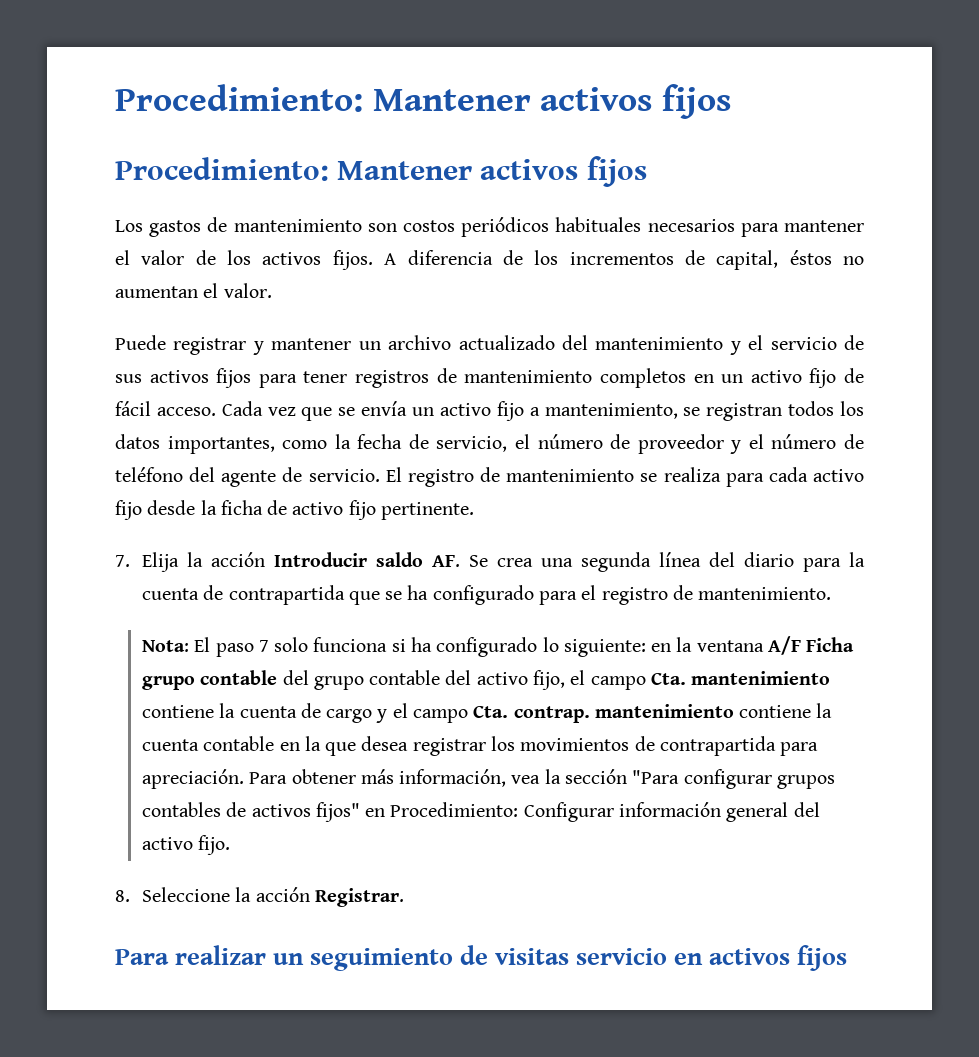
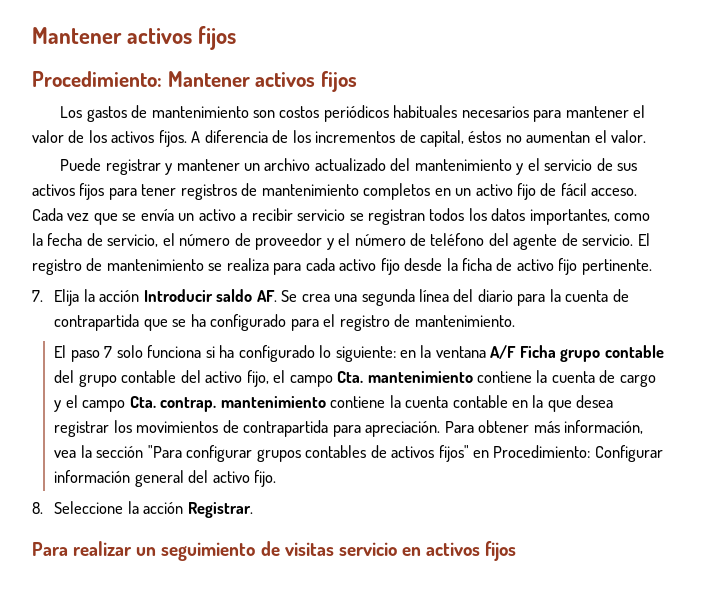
[115,84,363,112] Procedimiento: -> (32, 35) none
[496,401,678,421] fijo a mantenimiento, -> [240,208,346,221] a recibir servicio
[142,640,190,652] Nota: -> (515, 321) none

